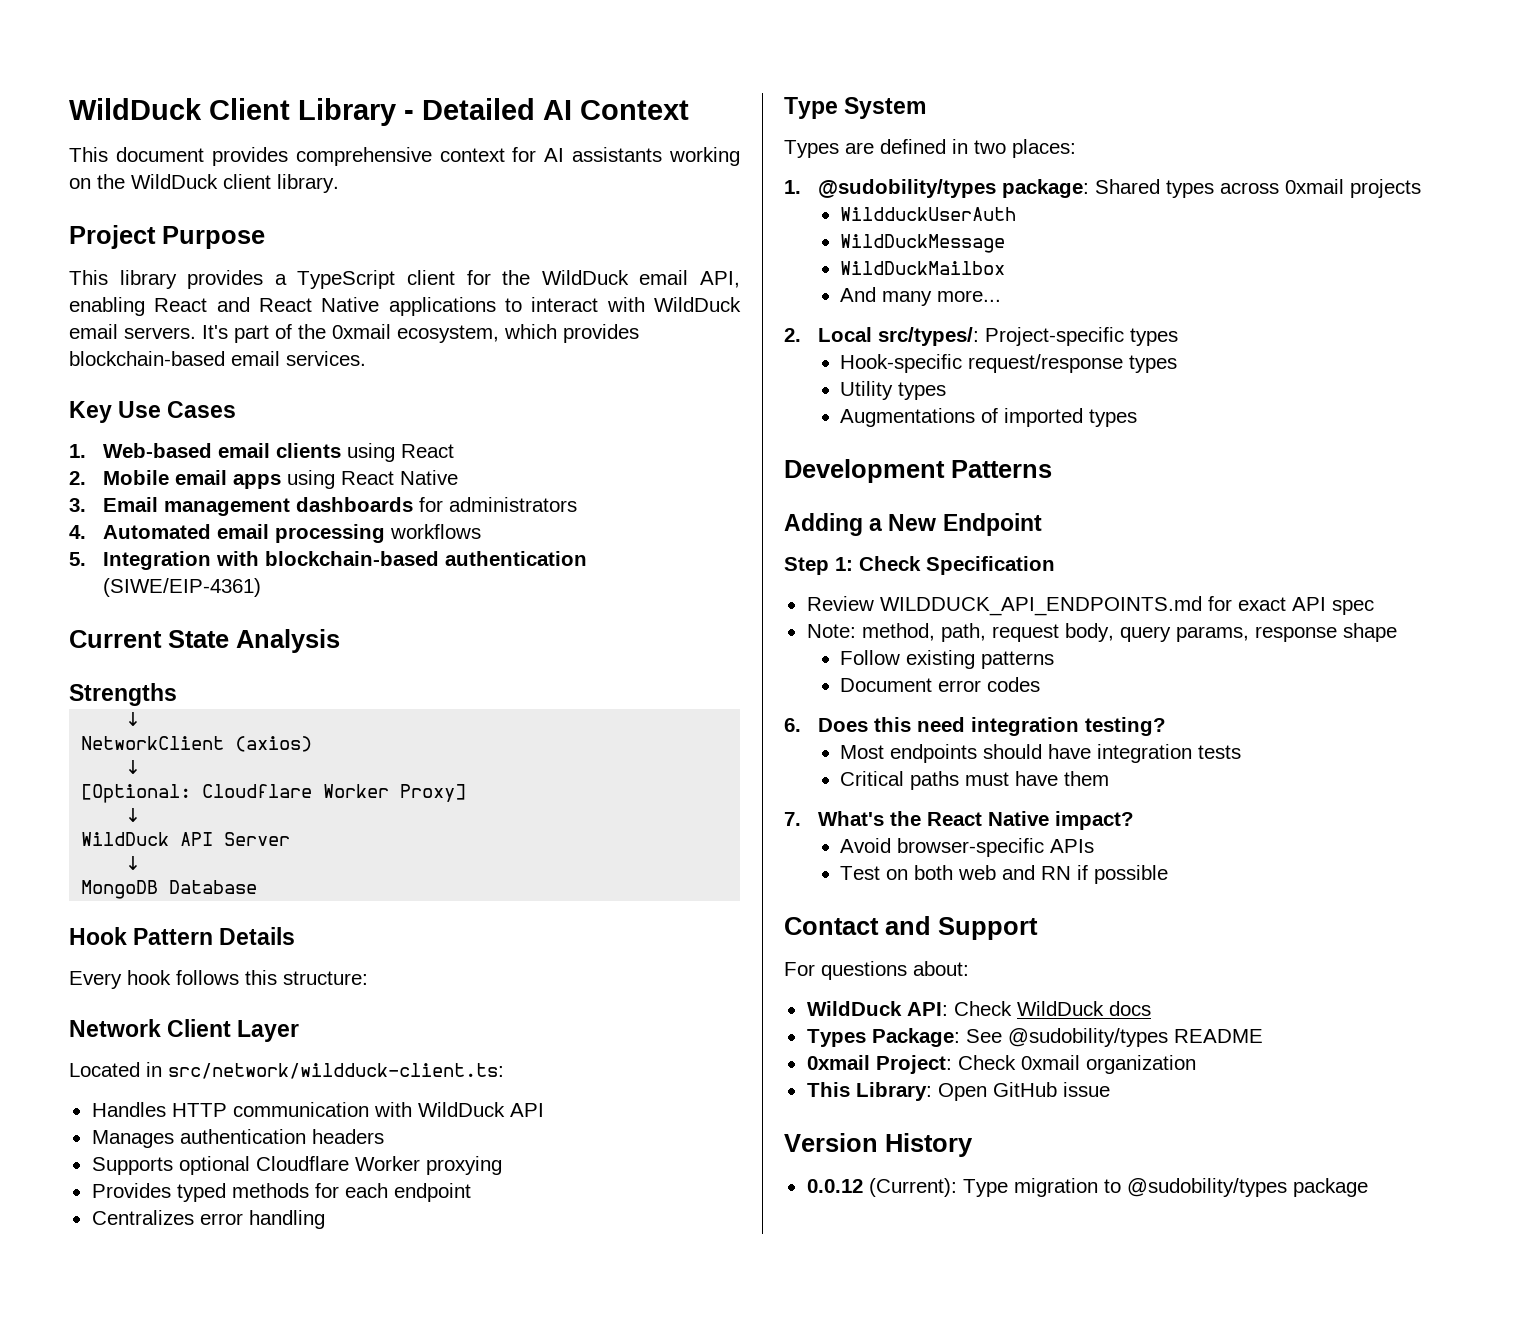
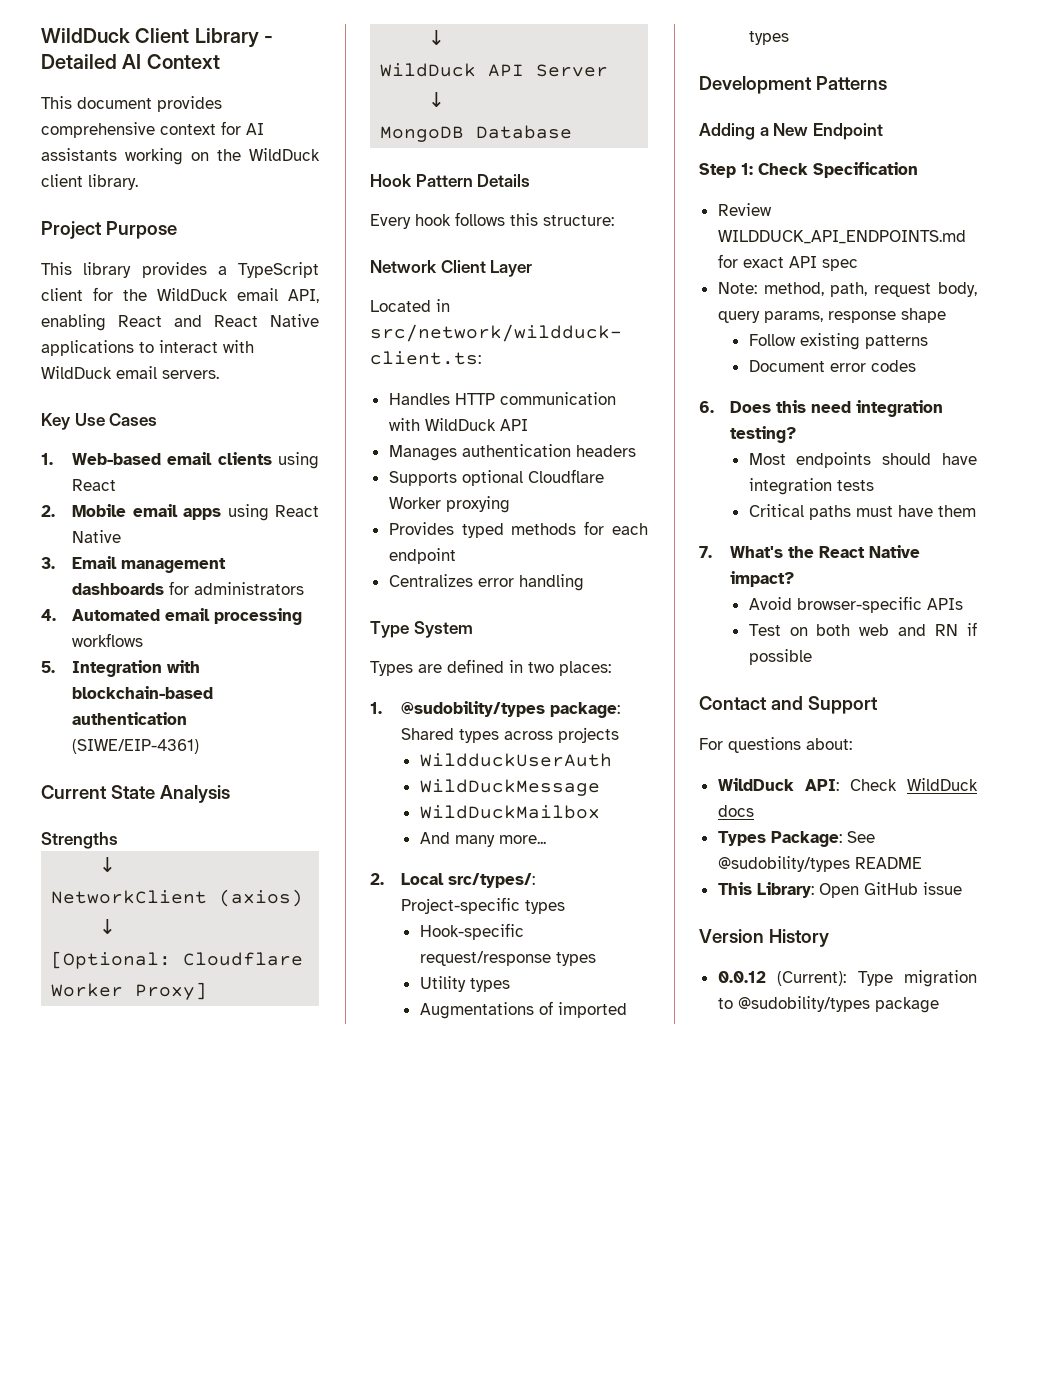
[202,324,639,343] [69,351,366,366] It's part of the 0xmail ecosystem, which provides blockchain-based email services. -> (219, 374) none
[1284,179,1344,194] 0xmail -> (554, 735) none
[806,1055,1196,1074] // 0xmail Project: Check 0xmail organization -> (922, 863) none

